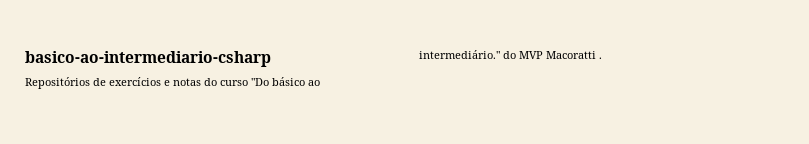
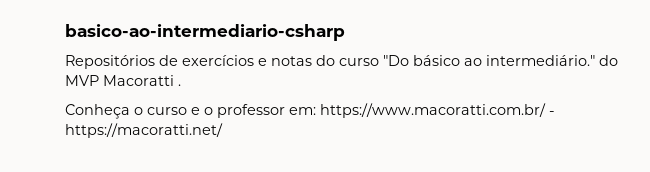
(602, 58) none -> [65,103,555,119] [65,123,223,138] // Conheça o curso e o professor em: https://www.macoratti.com.br/ - https://macoratti.net/

